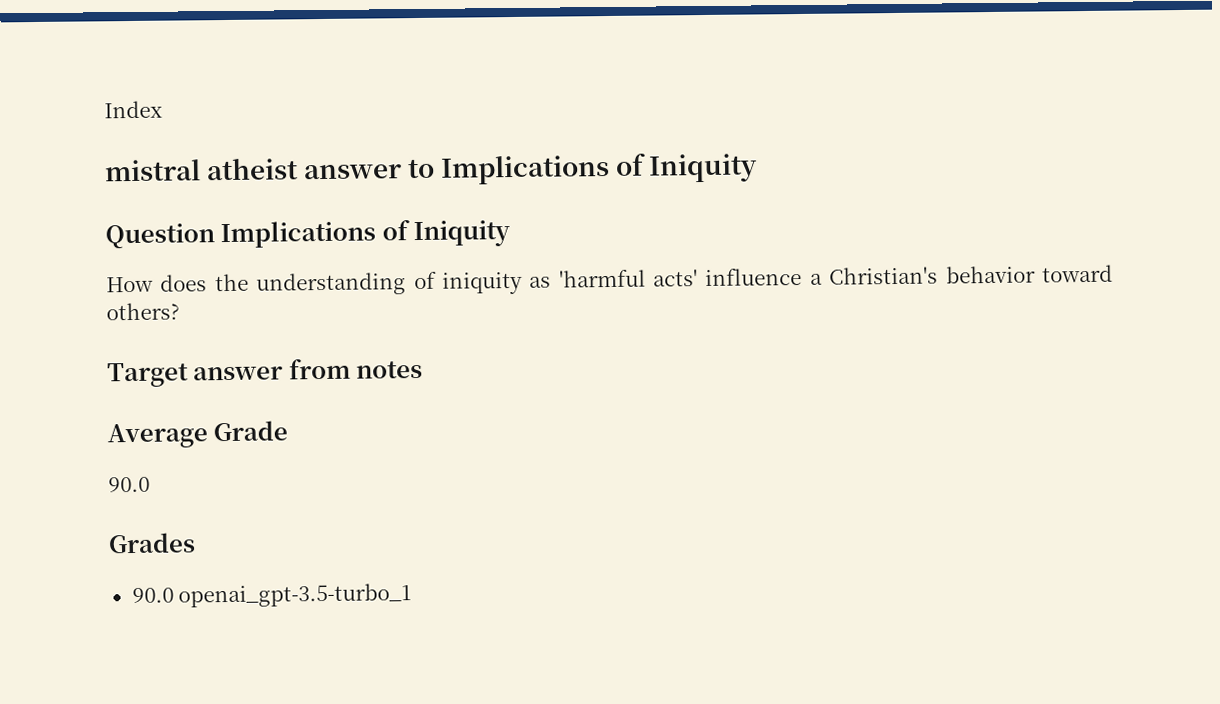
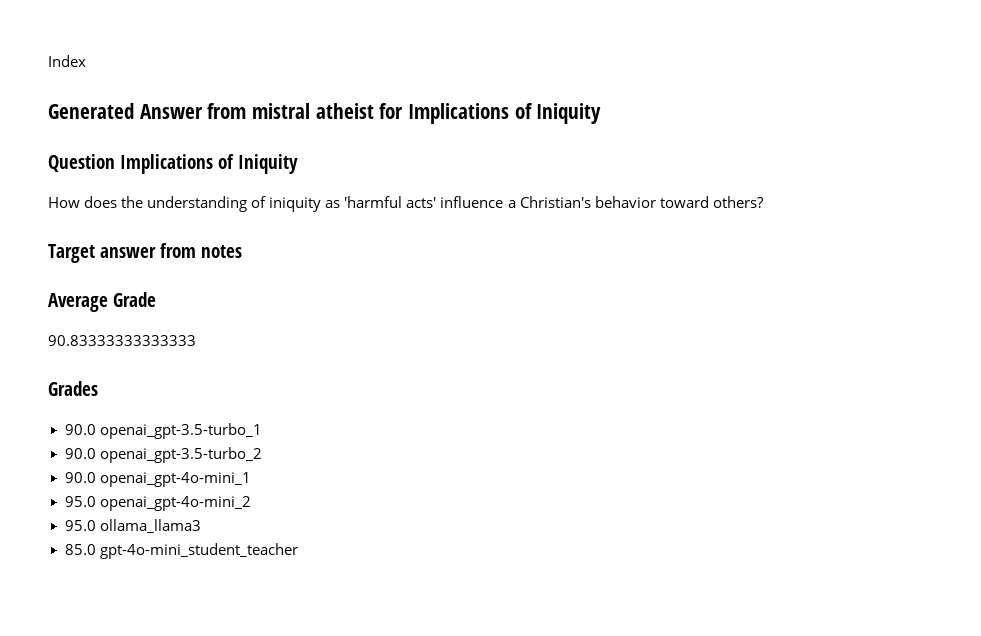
[104,158,436,182] mistral atheist answer to -> [48,103,404,119] Generated Answer from mistral atheist for
[108,476,150,493] 90.0 -> [48,335,196,346] 90.83333333333333
(413, 595) none -> [64,447,262,463] [64,472,251,487] [64,496,251,511] [64,519,201,533] [64,543,298,559] // 90.0 openai_gpt-3.5-turbo_2 // 90.0 openai_gpt-4o-mini_1 // 95.0 openai_gpt-4o-mini_2 // 95.0 ollama_llama3 // 85.0 gpt-4o-mini_student_teacher

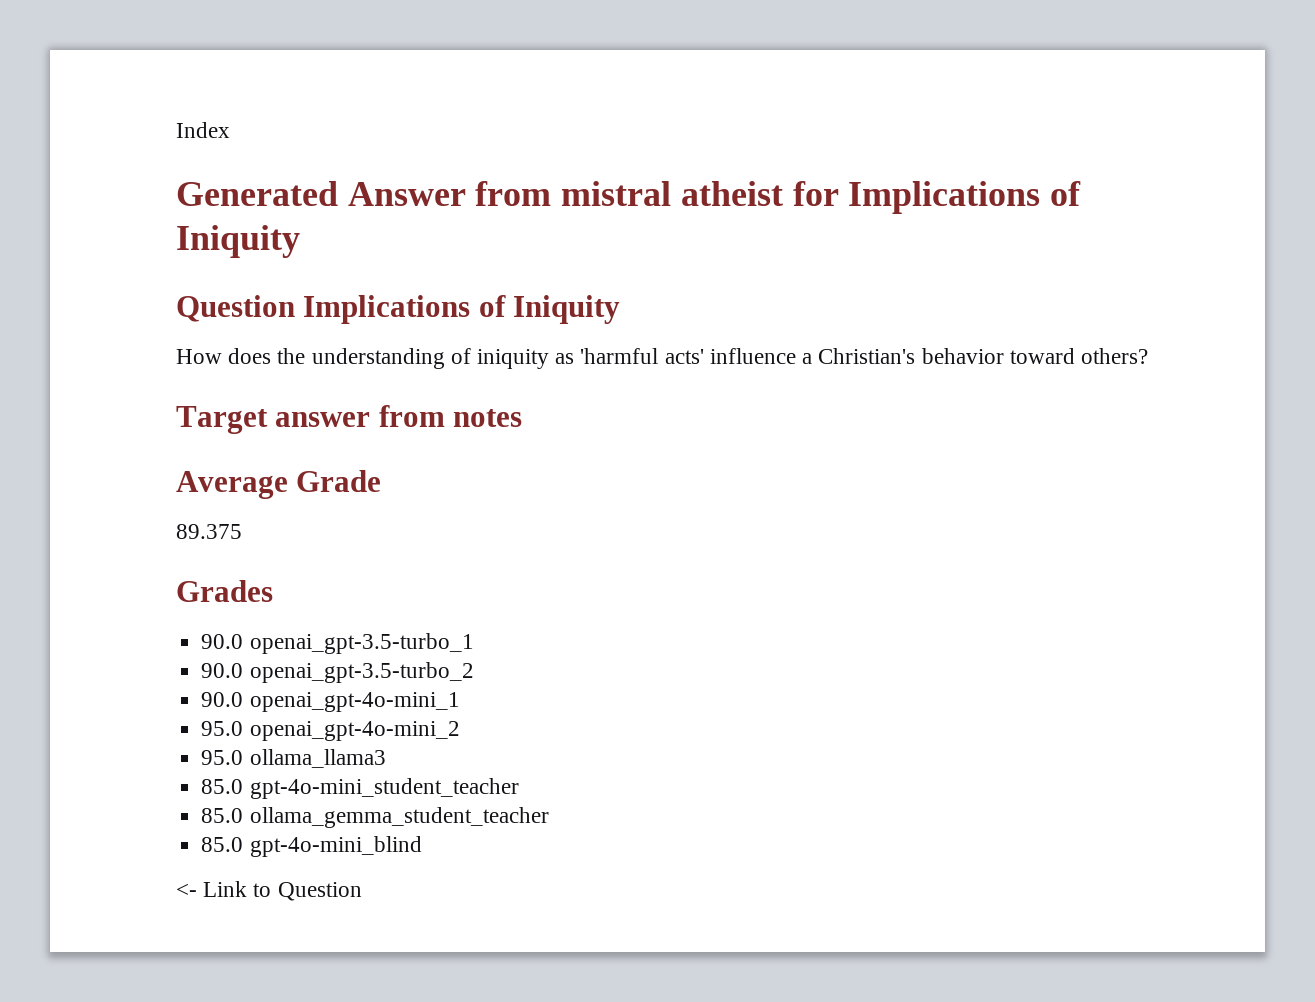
[48,335,196,346] 90.83333333333333 -> [176,524,242,539] 89.375
(298, 551) none -> [201,807,549,828] [201,836,422,857] [176,881,362,901] // 85.0 ollama_gemma_student_teacher // 85.0 gpt-4o-mini_blind // <- Link to Question

